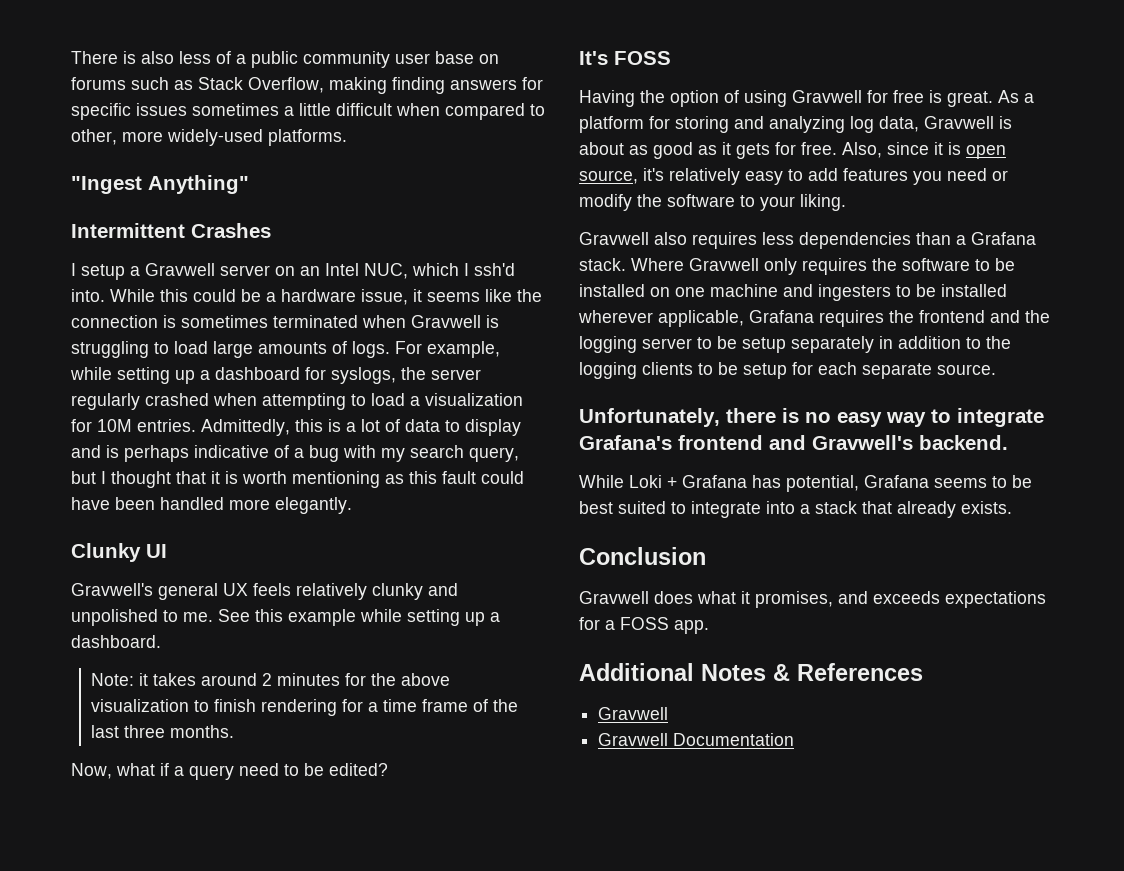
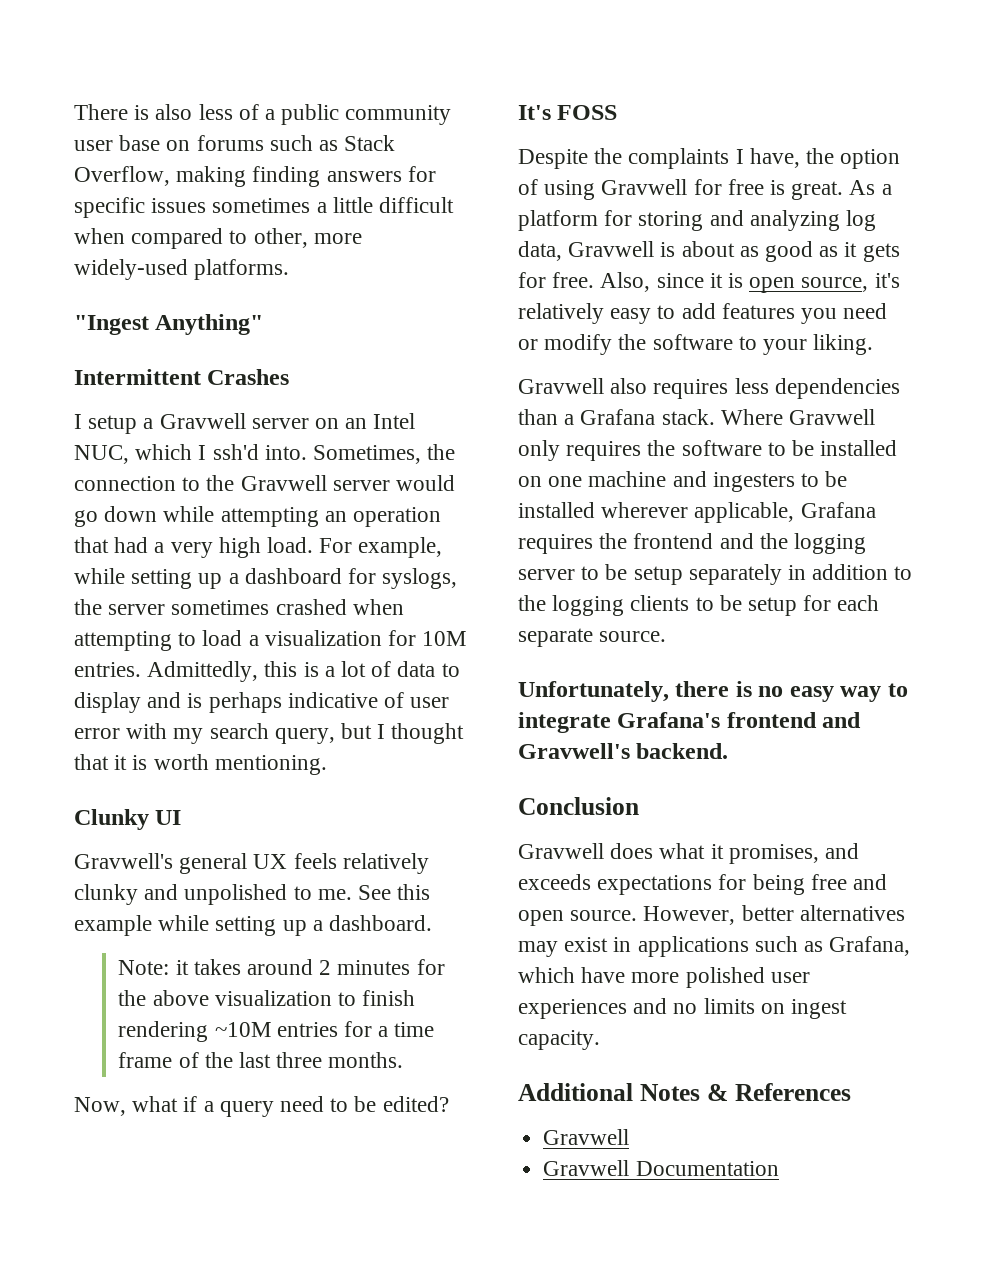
[110,289,542,305] [71,315,499,328] [71,341,390,358] While this could be a hardware issue, it seems like the connection is sometimes terminated when Gravwell is struggling to load large amounts of logs. -> [313,444,456,464] [74,475,456,491] [74,506,442,527] [74,537,314,558] Sometimes, the connection to the Gravwell server would go down while attempting an operation that had a very high load.
[71,393,140,410] regularly -> [171,600,270,615] sometimes
[294,445,339,462] a bug -> [410,697,450,708] [74,728,120,739] user error
[292,471,524,488] [71,497,352,514] mentioning as this fault could have been handled more elegantly. -> [214,755,327,775] mentioning.
(338, 707) none -> [214,1022,338,1037] ~10M entries
[579,90,635,107] Having -> [518,148,800,169] Despite the complaints I have,
[579,475,1032,492] [579,501,1012,518] // While Loki + Grafana has potential, Grafana seems to be best suited to integrate into a stack that already exists. -> (729, 751) none
[605,617,709,634] a FOSS app. -> [752,874,888,895] [518,905,905,926] [518,936,911,957] [518,967,810,988] [518,998,848,1019] [518,1030,600,1050] being free and open source. However, better alternatives may exist in applications such as Grafana, which have more polished user experiences and no limits on ingest capacity.

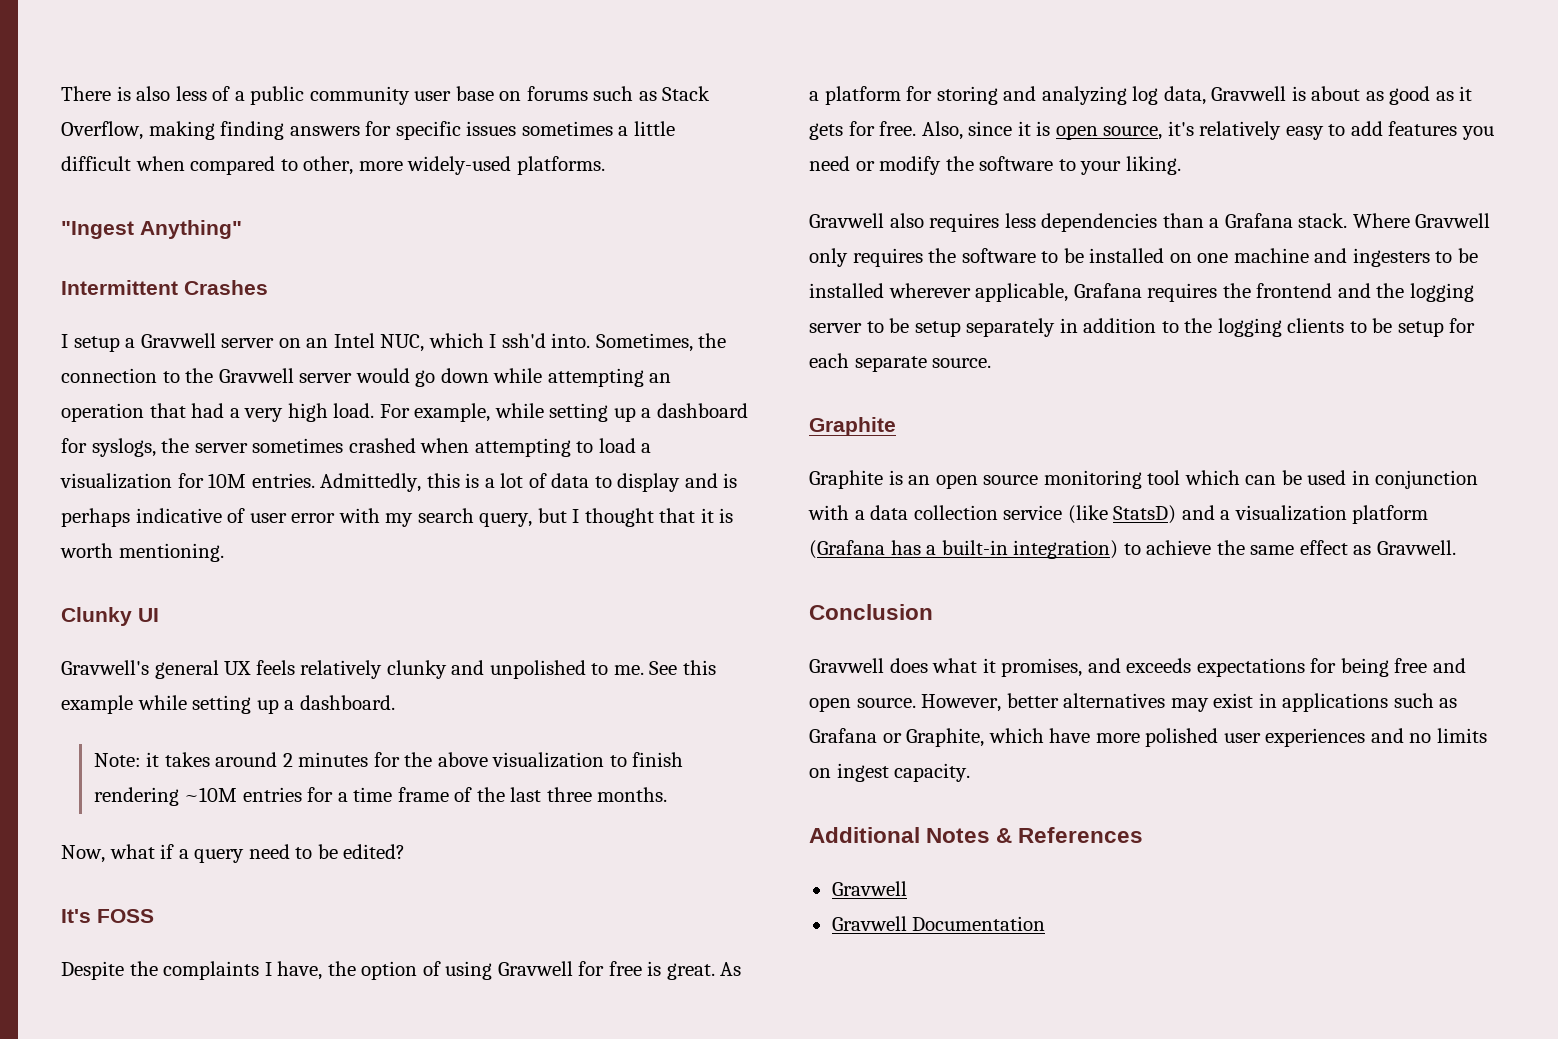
[518,681,908,702] [518,712,862,733] [518,743,729,759] Unfortunately, there is no easy way to integrate Grafana's frontend and Gravwell's backend. -> [809,417,896,436] [809,470,1479,489] [808,505,1429,524] [809,540,1456,559] Graphite // Graphite is an open source monitoring tool which can be used in conjunction with a data collection service (like StatsD) and a visualization platform (Grafana has a built-in integration) to achieve the same effect as Gravwell.
[829,936,911,956] Grafana, -> [809,728,985,747] Grafana or Graphite,

